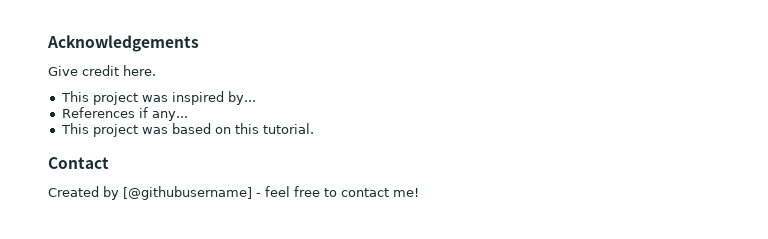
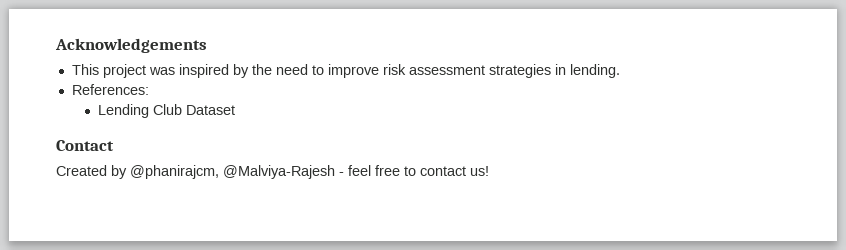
[48,65,156,76] // Give credit here. -> (207, 45) none
[227,91,256,105] [61,107,188,121] [60,123,314,137] by... // References if any... // This project was based on this tutorial. -> [232,64,620,78] [71,84,149,95] [97,104,235,118] by the need to improve risk assessment strategies in lending. // References: // Lending Club Dataset
[123,186,252,200] [@githubusername] -> [130,165,335,179] @phanirajcm, @Malviya-Rajesh
[393,188,419,197] me! -> [470,166,489,176] us!

